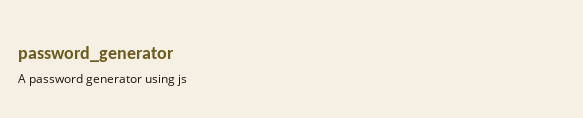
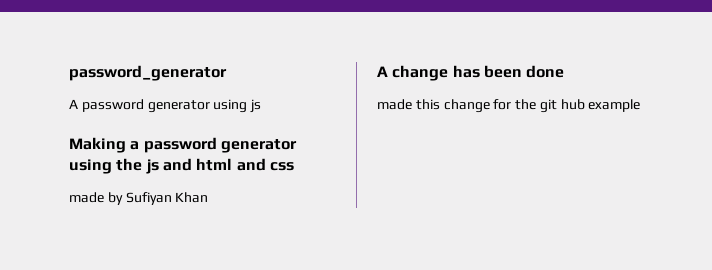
(188, 80) none -> [69,137,297,153] [69,158,294,174] [69,192,209,205] [377,65,565,81] [377,99,641,113] // Making a password generator using the js and html and css // made by Sufiyan Khan // A change has been done // made this change for the git hub example

